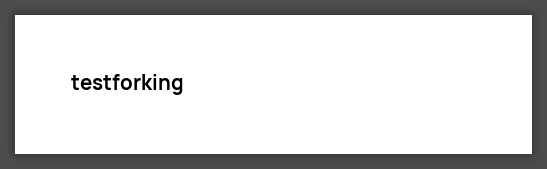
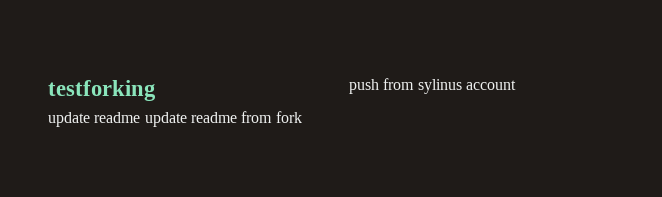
(184, 84) none -> [48,111,302,127] [349,78,516,94] // update readme update readme from fork push from sylinus account

